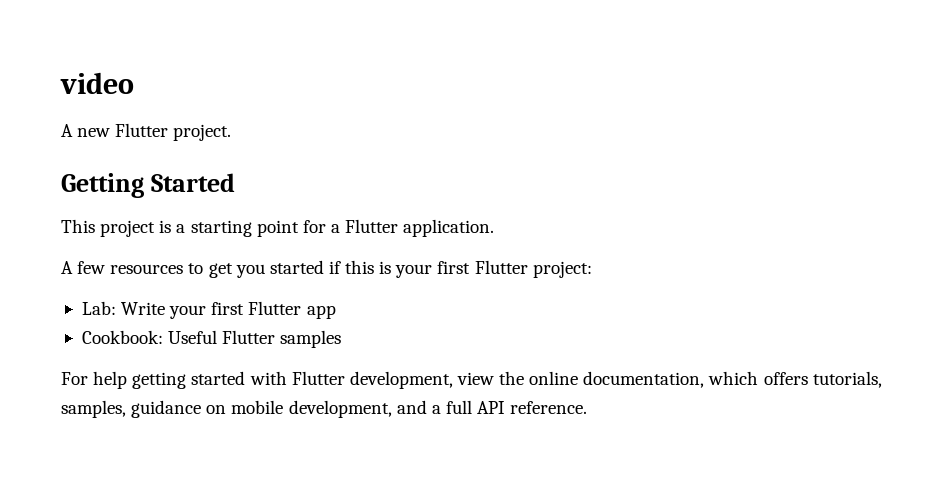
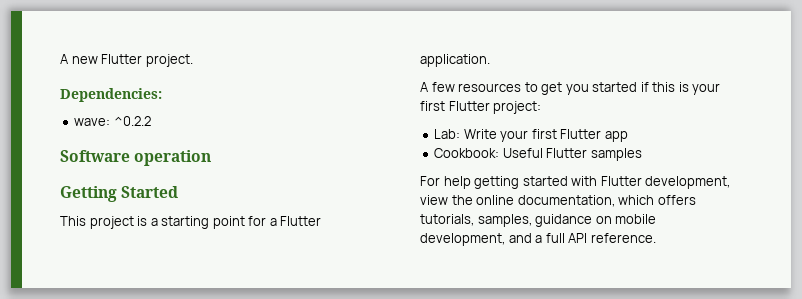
[60,72,134,94] video // -> (60, 59) none
(232, 132) none -> [60,88,162,102] [74,116,151,126] [60,150,212,166] // Dependencies: // wave: ^0.2.2 // Software operation

